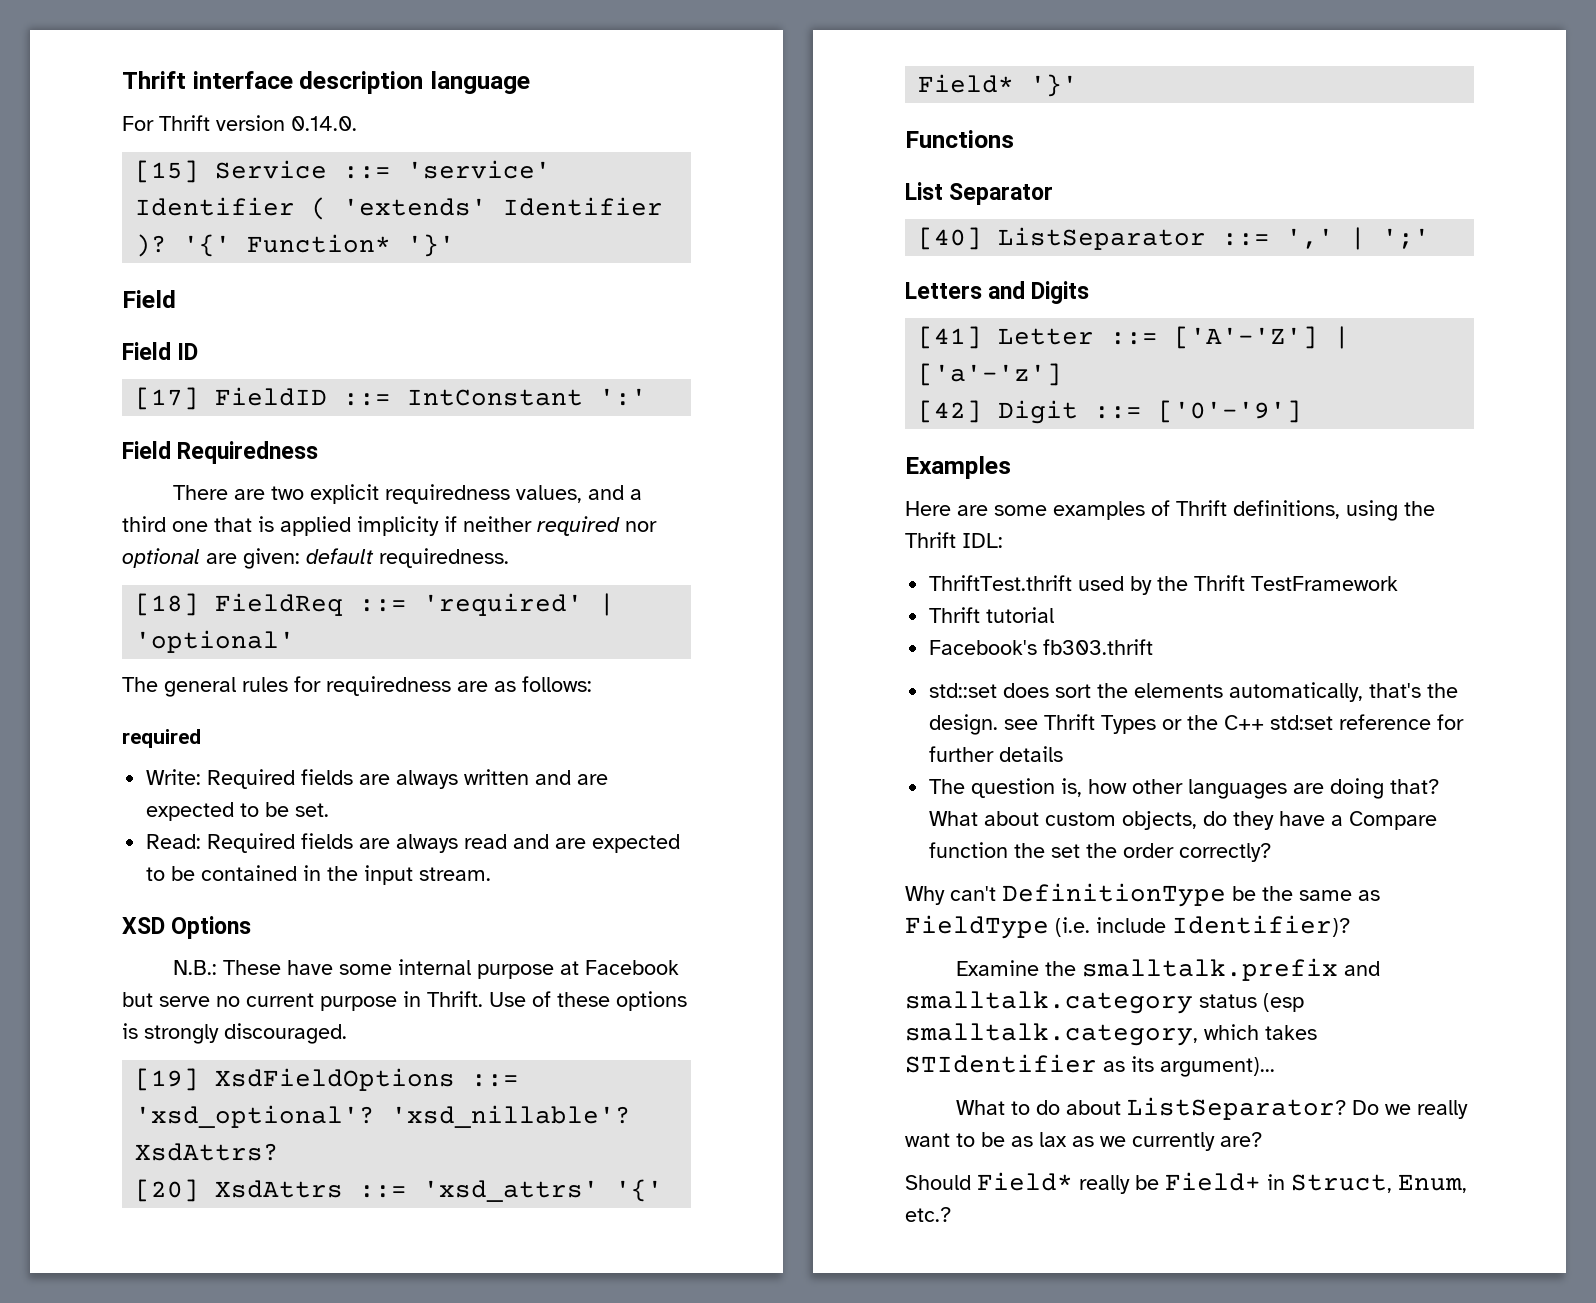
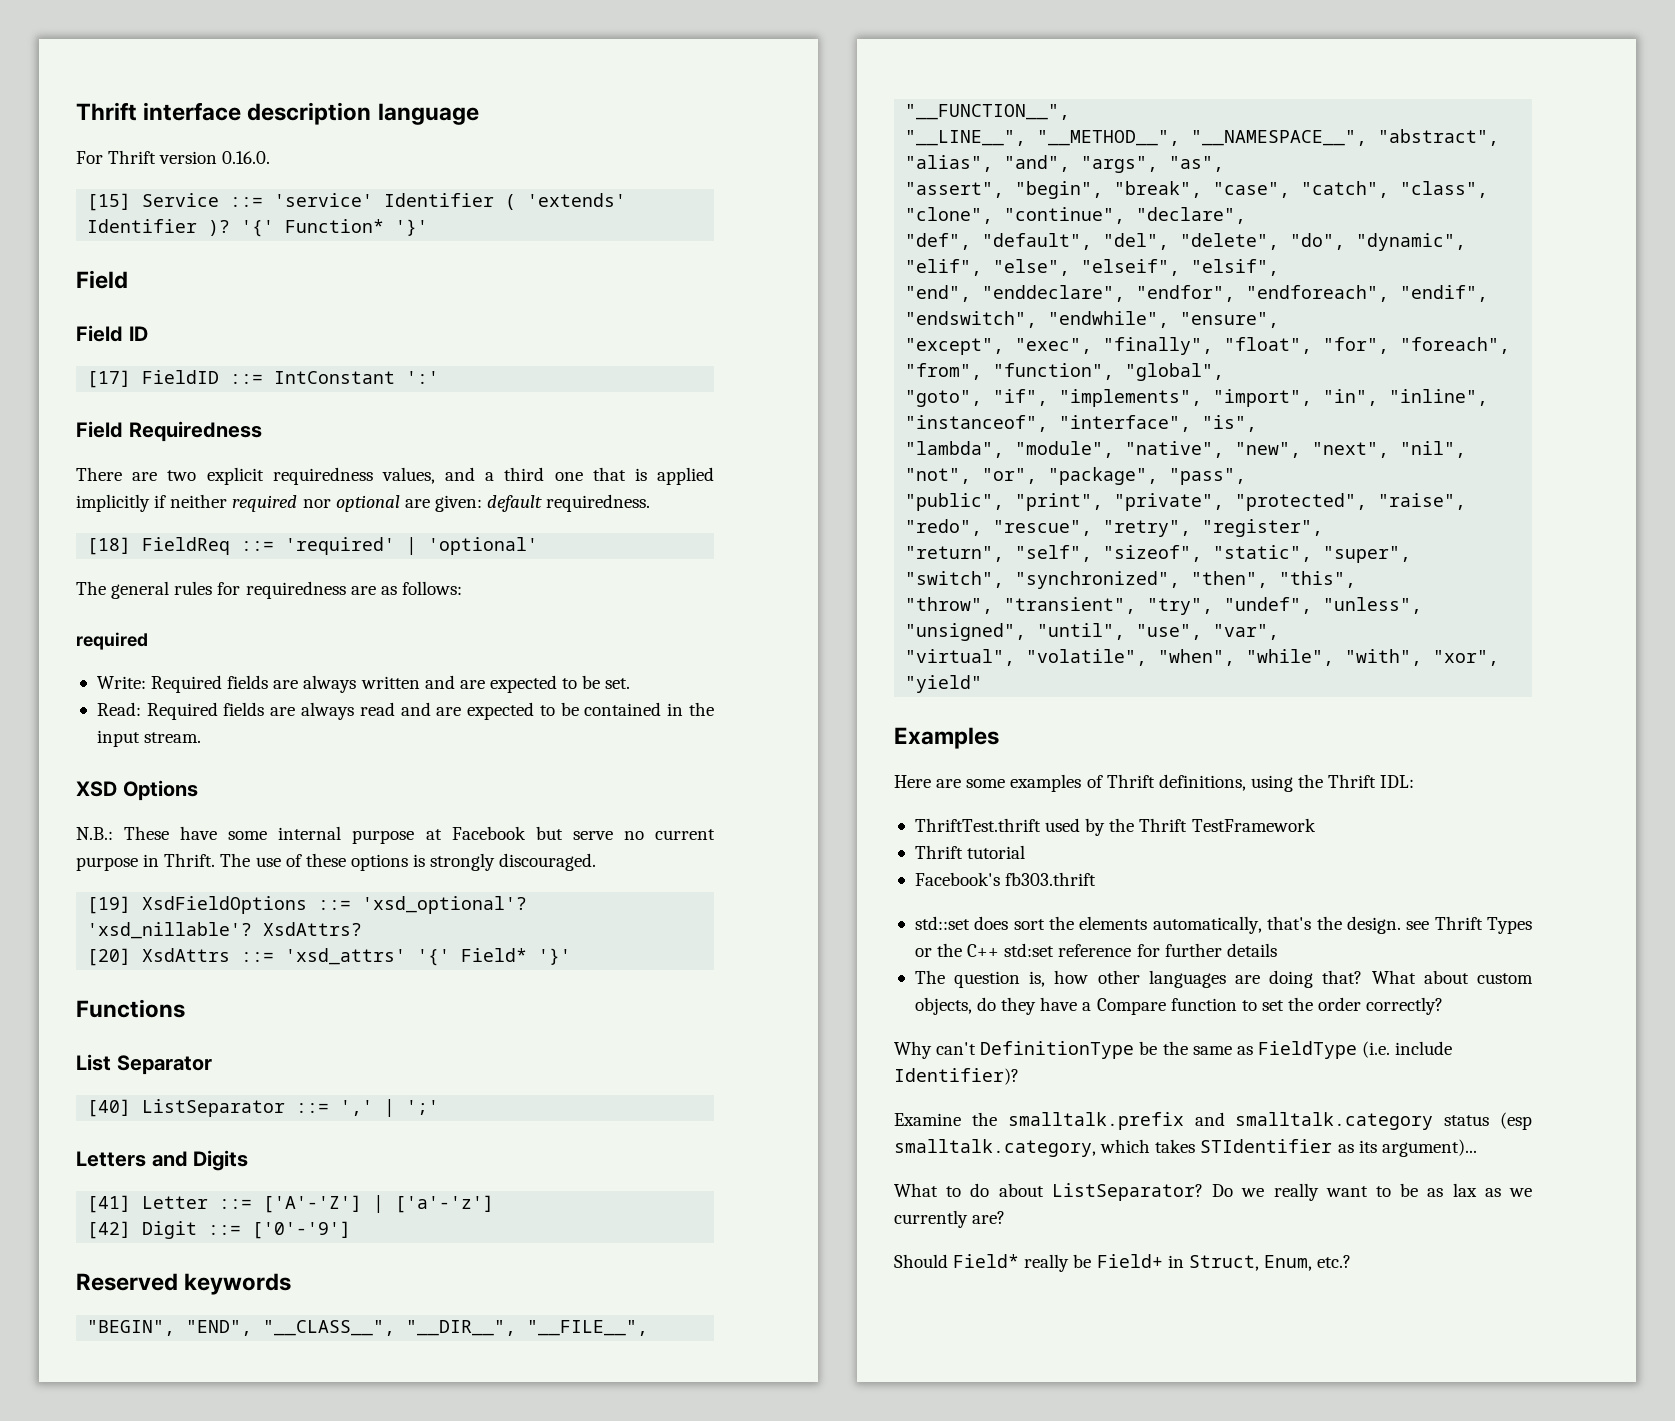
[291,116,357,131] 0.14.0. -> [222,151,271,164] 0.16.0.
[357,516,439,536] implicity -> [76,494,150,512] implicitly
[489,992,526,1007] Use -> [220,853,281,867] The use
(1303, 411) none -> [76,1273,292,1295] [87,1320,649,1336] [905,104,1071,120] [905,129,1500,146] [905,155,1225,173] [905,181,1489,199] [905,207,1247,224] [905,233,1467,251] [905,259,1280,276] [905,285,1489,302] [905,311,1280,328] [905,337,1511,355] [905,363,1225,381] [905,389,1489,407] [905,415,1258,432] [905,441,1467,458] [905,467,1247,485] [905,493,1467,511] [905,519,1324,537] [905,545,1412,563] [905,571,1357,589] [905,597,1423,615] [905,623,1280,641] [905,649,1500,666] [905,675,983,693] // Reserved keywords // "BEGIN", "END", "__CLASS__", "__DIR__", "__FILE__", "__FUNCTION__", // "__LINE__", "__METHOD__", "__NAMESPACE__", "abstract", "alias", "and", "args", "as", // "assert", "begin", "break", "case", "catch", "class", "clone", "continue", "declare", // "def", "default", "del", "delete", "do", "dynamic", "elif", "else", "elseif", "elsif", // "end", "enddeclare", "endfor", "endforeach", "endif", "endswitch", "endwhile", "ensure", // "except", "exec", "finally", "float", "for", "foreach", "from", "function", "global", // "goto", "if", "implements", "import", "in", "inline", "instanceof", "interface", "is", // "lambda", "module", "native", "new", "next", "nil", "not", "or", "package", "pass", // "public", "print", "private", "protected", "raise", "redo", "rescue", "retry", "register", // "return", "self", "sizeof", "static", "super", "switch", "synchronized", "then", "this", // "throw", "transient", "try", "undef", "unless", "unsigned", "until", "use", "var", // "virtual", "volatile", "when", "while", "with", "xor", "yield"
[1014,843,1046,858] the -> [1241,1000,1257,1011] to

